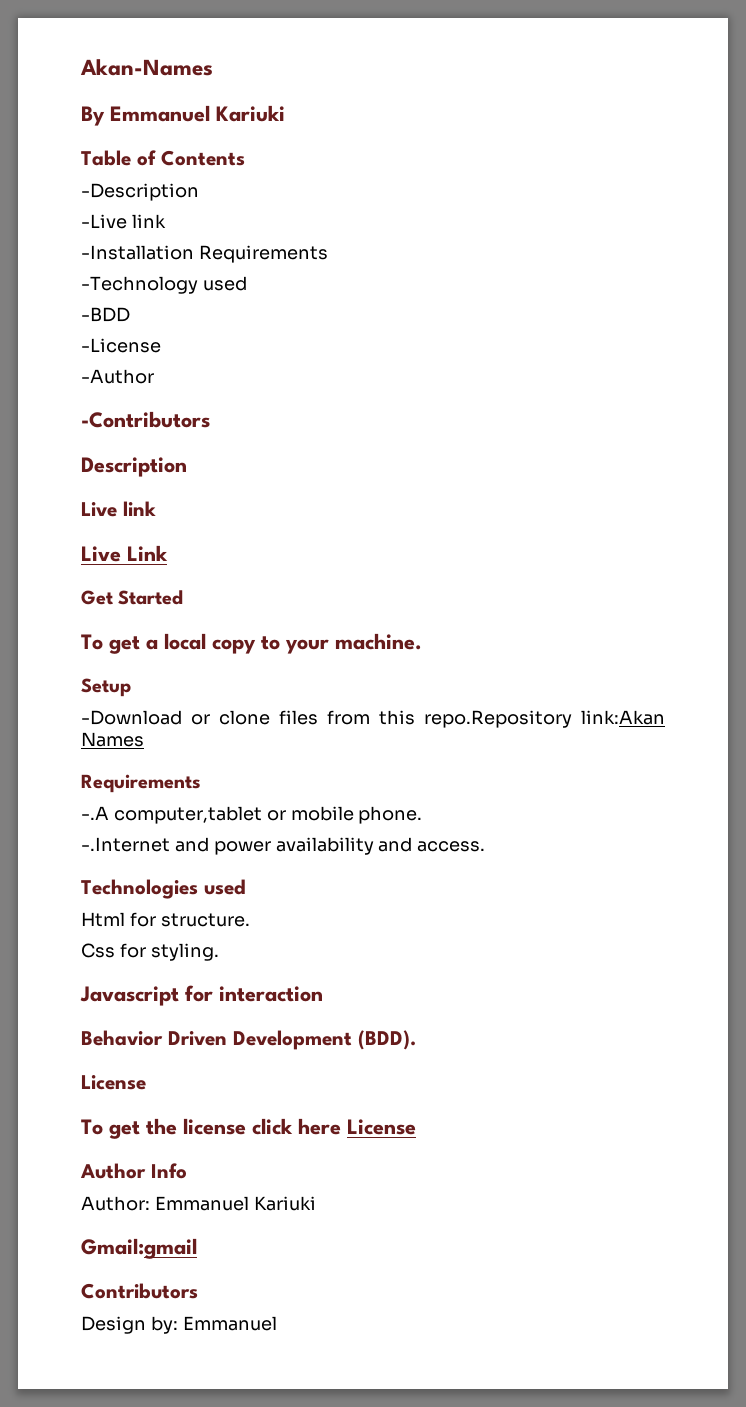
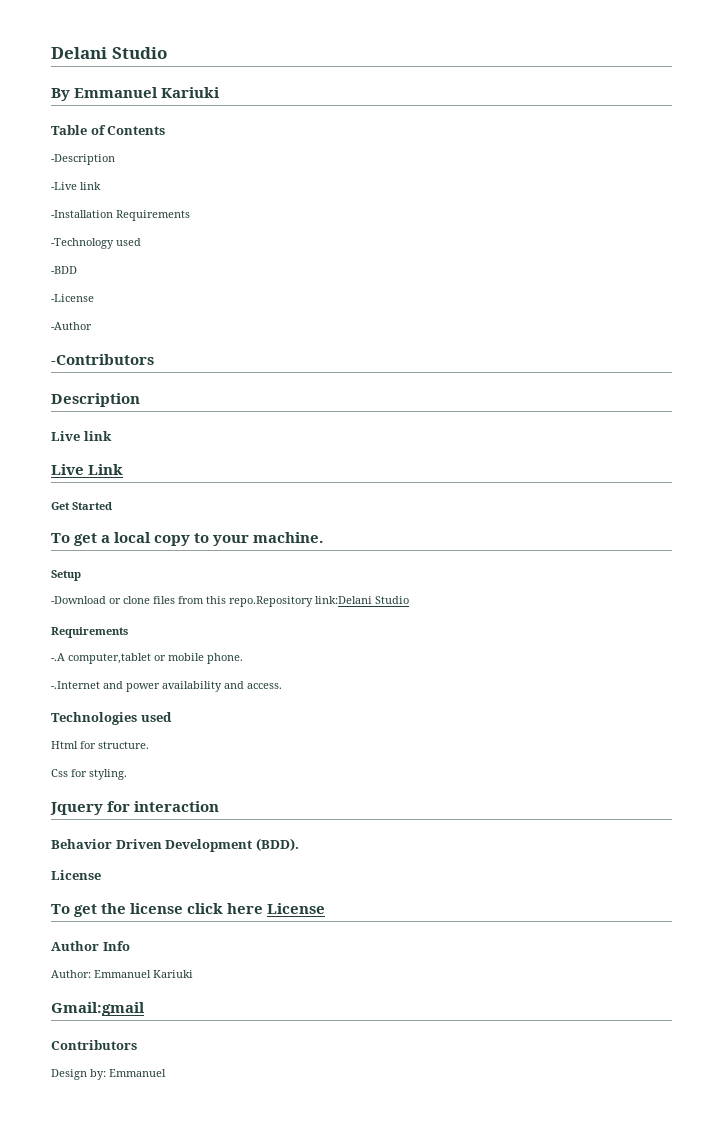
[80,59,213,76] Akan-Names -> [51,47,167,59] Delani Studio
[581,710,665,725] [81,732,144,747] link:Akan Names -> [315,596,409,604] link:Delani Studio
[80,986,179,1006] Javascript -> [50,802,103,815] Jquery

